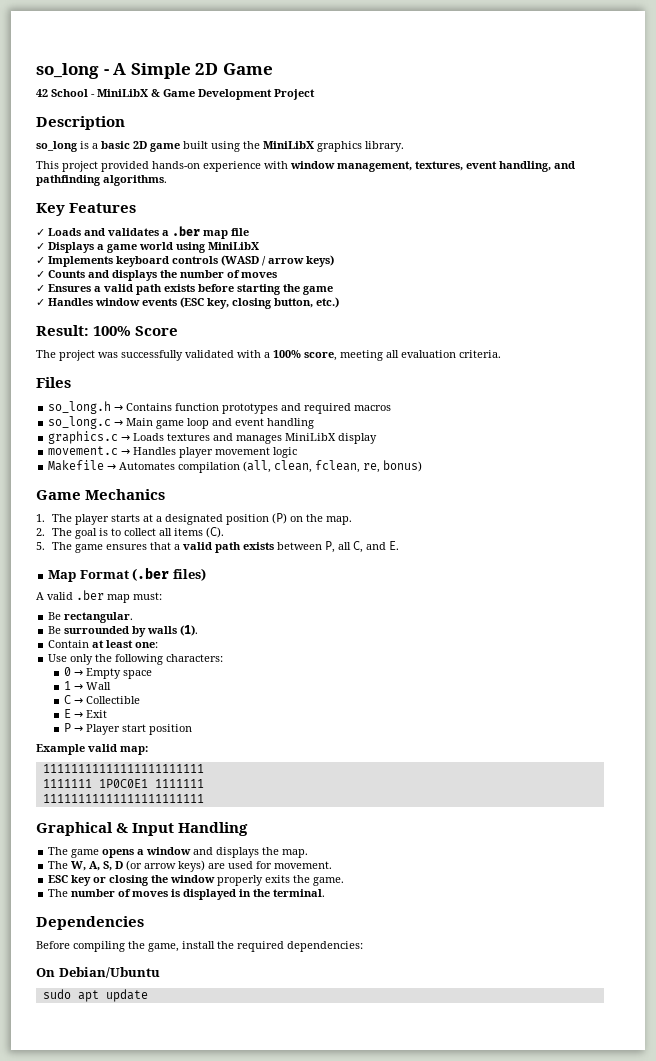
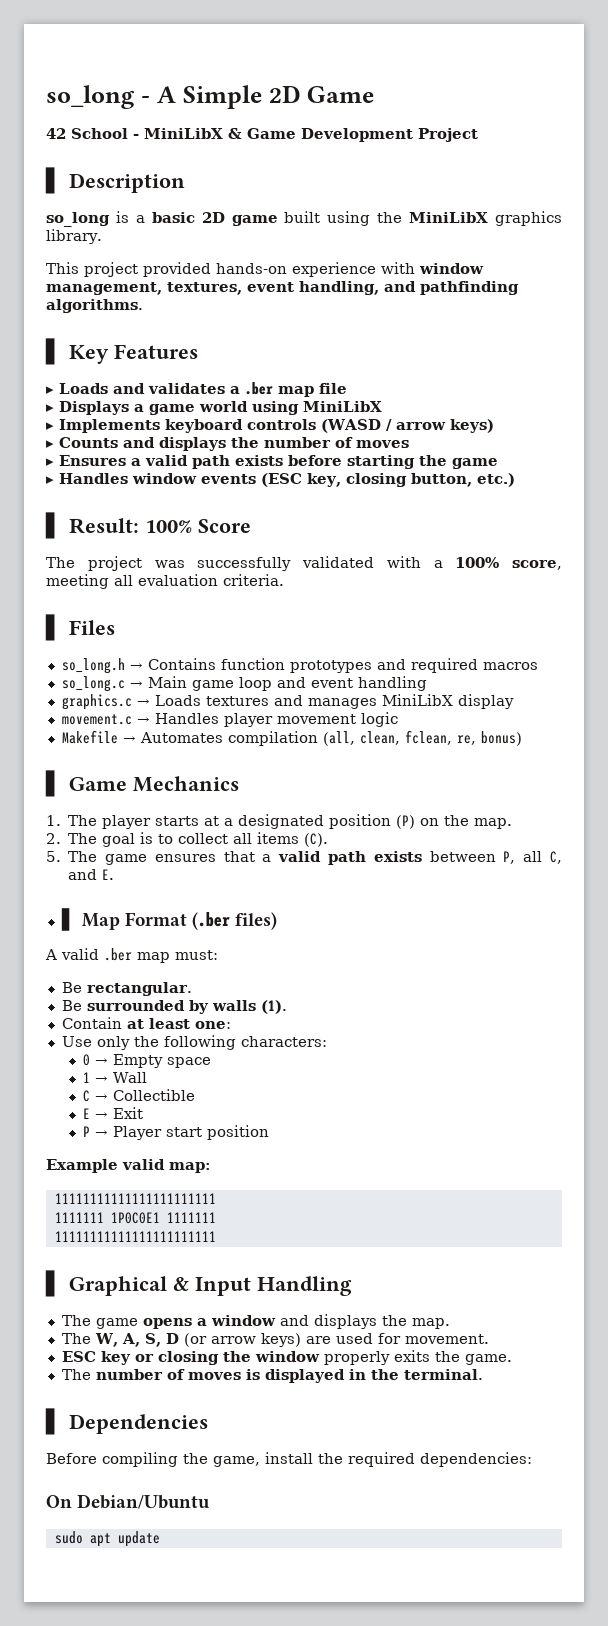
(315, 94) none -> [45,167,63,194] ▌
(167, 180) none -> [45,338,63,365] ▌
[36,229,45,236] ✓ -> [46,386,54,394] ▸
[36,243,45,250] ✓ -> [46,404,54,412] ▸
[36,257,45,264] ✓ -> [46,422,54,430] ▸
[36,271,45,278] ✓ -> [46,440,54,448] ▸
[36,285,45,292] ✓ -> [46,458,54,466] ▸
[36,299,45,306] ✓ -> [46,476,54,484] ▸
(339, 302) none -> [45,512,63,539] ▌
(501, 354) none -> [45,614,63,641] ▌
(423, 466) none -> [45,770,63,797] ▌
(400, 545) none -> [60,908,77,931] ▌
(204, 798) none -> [45,1270,63,1297] ▌
(326, 893) none -> [45,1408,63,1435] ▌

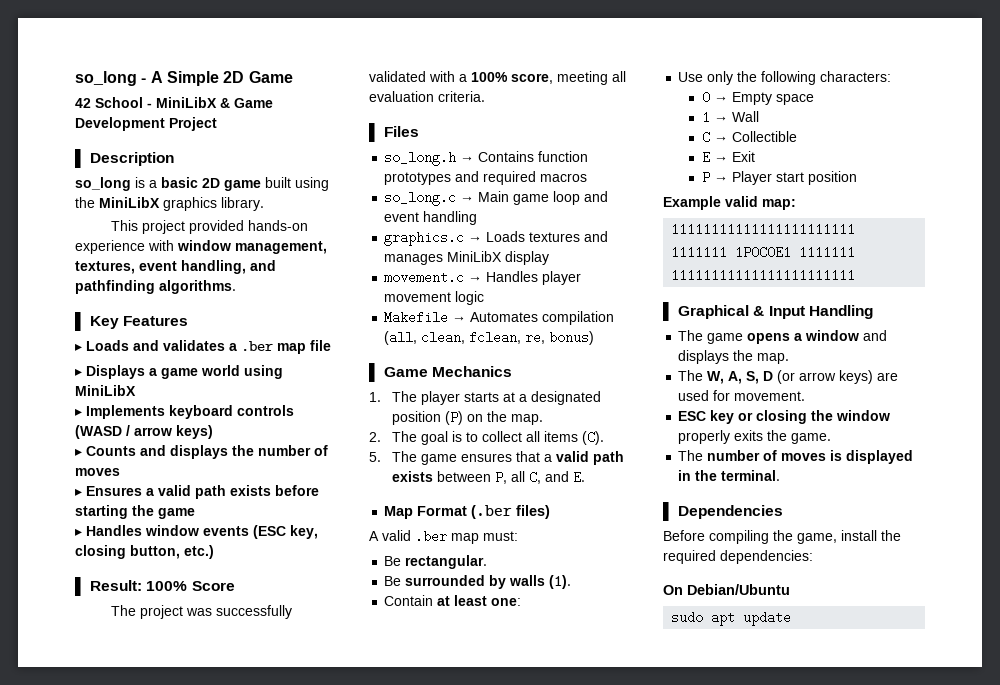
[60,908,77,931] ▌ -> (586, 477) none

